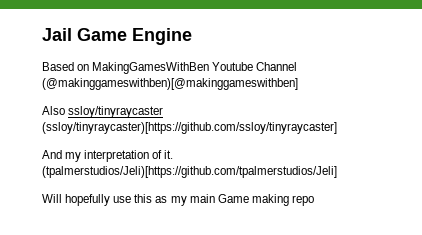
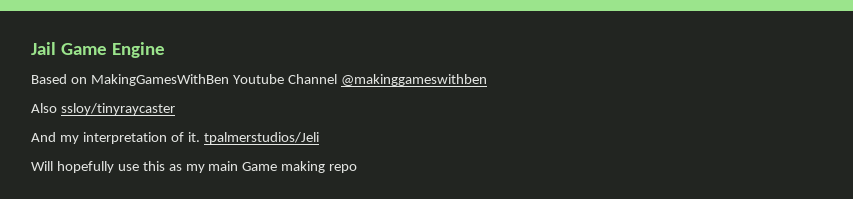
[42,78,298,90] (@makinggameswithben)[@makinggameswithben] -> [340,74,487,86] @makinggameswithben
[42,122,337,134] (ssloy/tinyraycaster)[https://github.com/ssloy/tinyraycaster] -> (175, 109) none
[42,166,337,178] (tpalmerstudios/Jeli)[https://github.com/tpalmerstudios/Jeli] -> [203,132,319,144] tpalmerstudios/Jeli

